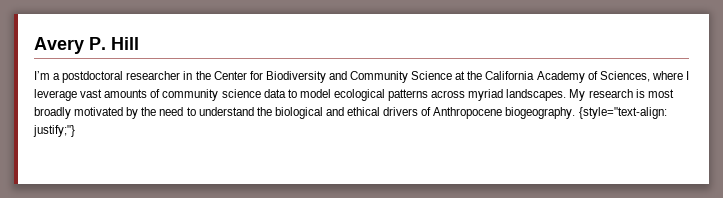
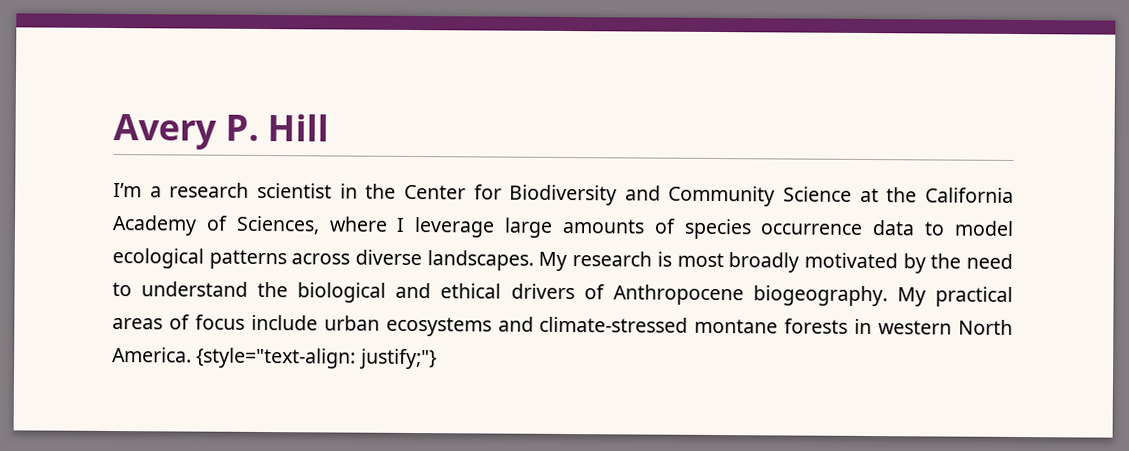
[62,71,181,83] postdoctoral researcher -> [169,182,332,199] research scientist
[80,89,103,98] vast -> [504,217,554,238] large
[162,89,261,101] community science -> [683,218,864,240] species occurrence
[468,89,504,101] myriad -> [355,249,423,266] diverse
(576, 113) none -> [896,286,1014,307] [112,314,1013,337] [112,347,192,363] My practical areas of focus include urban ecosystems and climate-stressed montane forests in western North America.

